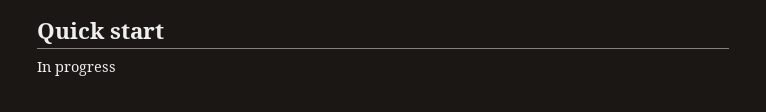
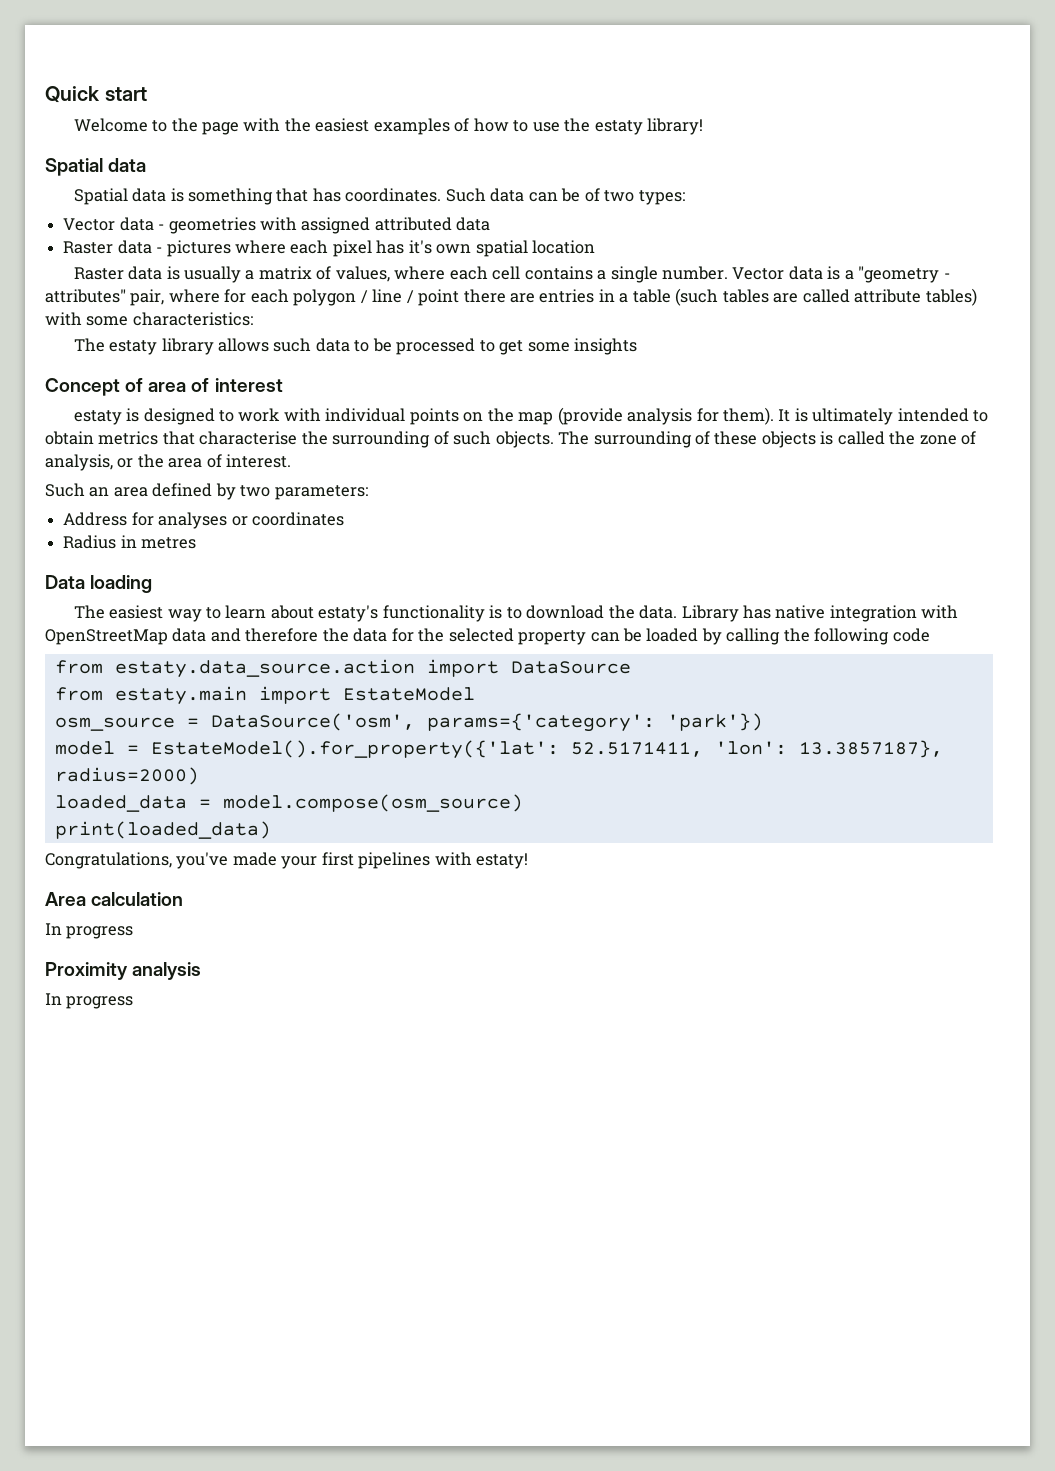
(165, 31) none -> [73,118,703,135] [45,158,147,176] [73,188,685,205] [63,217,491,234] [63,240,596,257] [73,266,950,283] [45,288,977,306] [45,312,253,326] [73,338,638,355] [45,378,283,396] [73,407,989,425] [45,431,977,448] [45,454,292,471] [45,483,368,500] [63,512,344,529] [63,535,197,549] [45,575,153,593] [73,605,959,622] [45,628,930,645] [54,659,631,678] [54,686,475,705] [54,713,763,732] [54,740,943,759] [54,767,199,785] [54,794,523,812] [54,821,271,839] [45,852,529,869] [45,892,184,906] [45,923,134,939] [45,962,202,980] // Welcome to the page with the easiest examples of how to use the estaty library! // Spatial data // Spatial data is something that has coordinates. Such data can be of two types: // Vector data - geometries with assigned attributed data // Raster data - pictures where each pixel has it's own spatial location // Raster data is usually a matrix of values, where each cell contains a single number. Vector data is a "geometry - attributes" pair, where for each polygon / line / point there are entries in a table (such tables are called attribute tables) with some characteristics: // The estaty library allows such data to be processed to get some insights // Concept of area of interest // estaty is designed to work with individual points on the map (provide analysis for them). It is ultimately intended to obtain metrics that characterise the surrounding of such objects. The surrounding of these objects is called the zone of analysis, or the area of interest. // Such an area defined by two parameters: // Address for analyses or coordinates // Radius in metres // Data loading // The easiest way to learn about estaty's functionality is to download the data. Library has native integration with OpenStreetMap data and therefore the data for the selected property can be loaded by calling the following code // from estaty.data_source.action import DataSource // from estaty.main import EstateModel // osm_source = DataSource('osm', params={'category': 'park'}) // model = EstateModel().for_property({'lat': 52.5171411, 'lon': 13.3857187}, radius=2000) // loaded_data = model.compose(osm_source) // print(loaded_data) // Congratulations, you've made your first pipelines with estaty! // Area calculation // In progress // Proximity analysis

